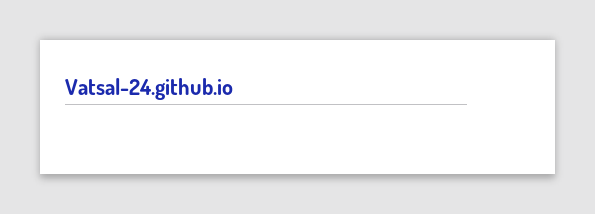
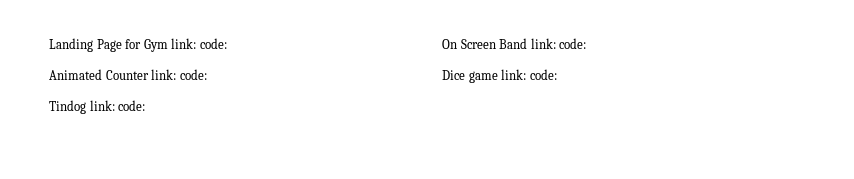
[65,78,233,100] Vatsal-24.github.io -> [49,38,227,52] [49,69,207,80] [49,100,146,114] [442,38,587,49] [442,69,557,83] Landing Page for Gym link: code: // Animated Counter link: code: // Tindog link: code: // On Screen Band link: code: // Dice game link: code:

